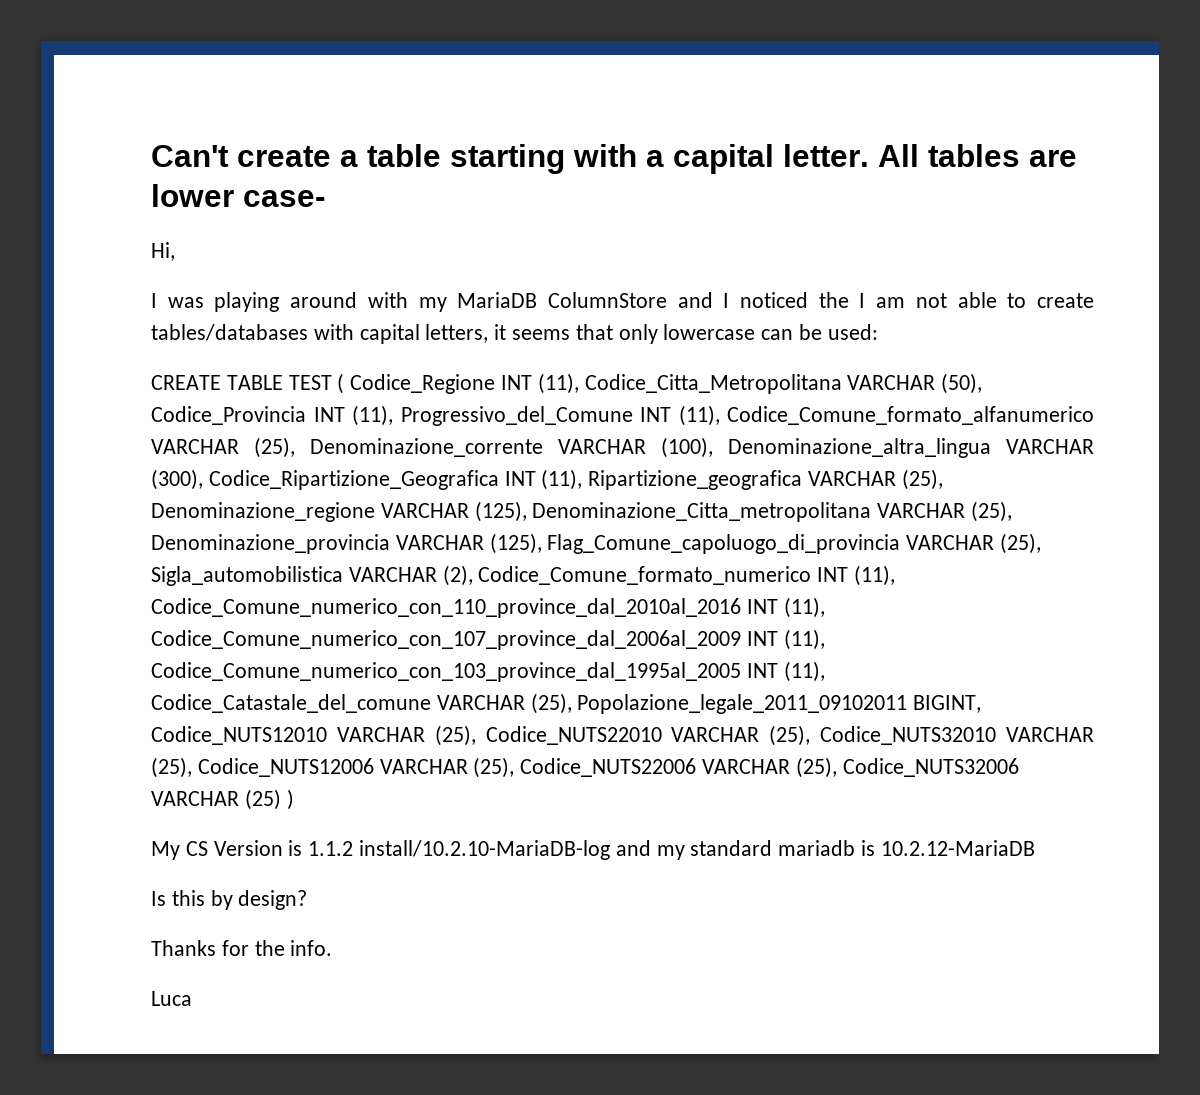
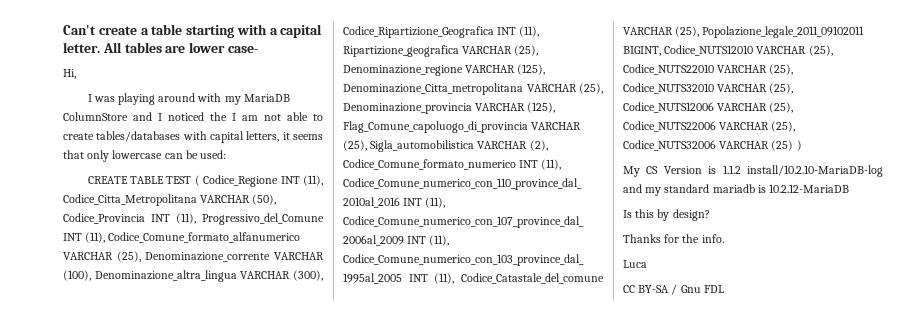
(192, 998) none -> [623,284,724,295] // CC BY-SA / Gnu FDL

